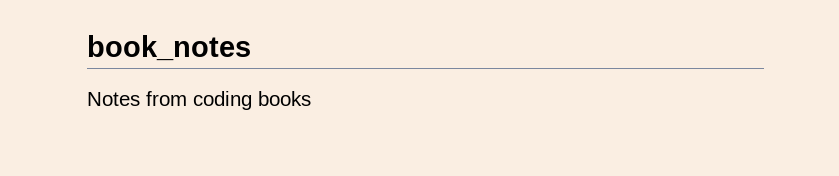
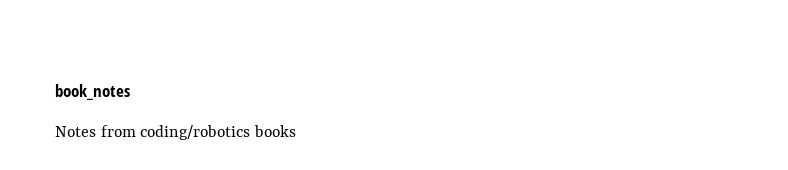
[193,91,252,110] coding -> [140,125,251,140] coding/robotics

